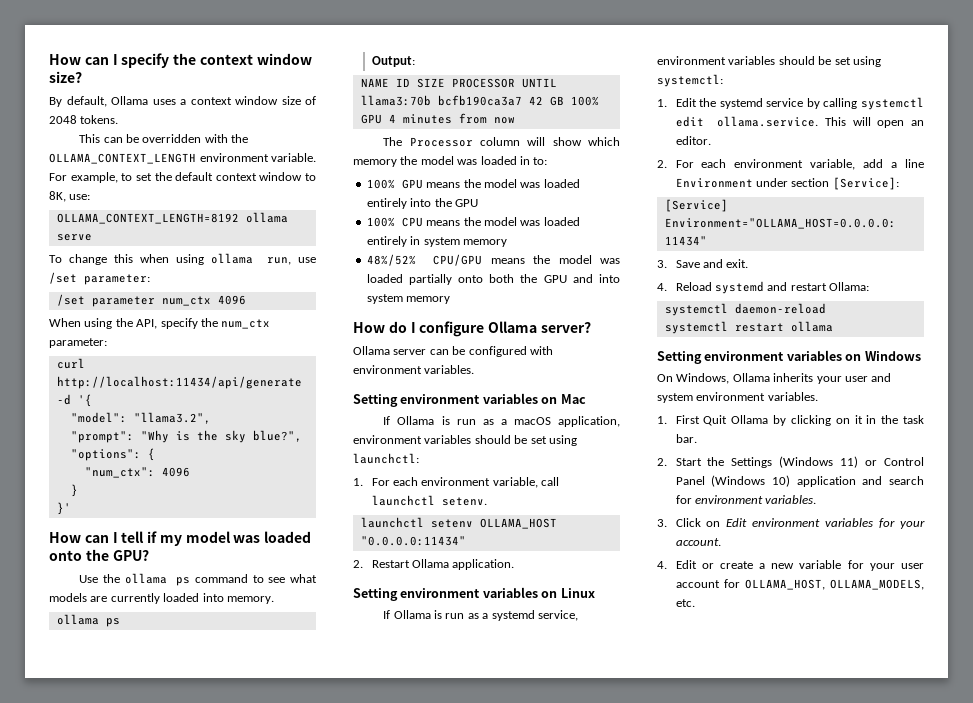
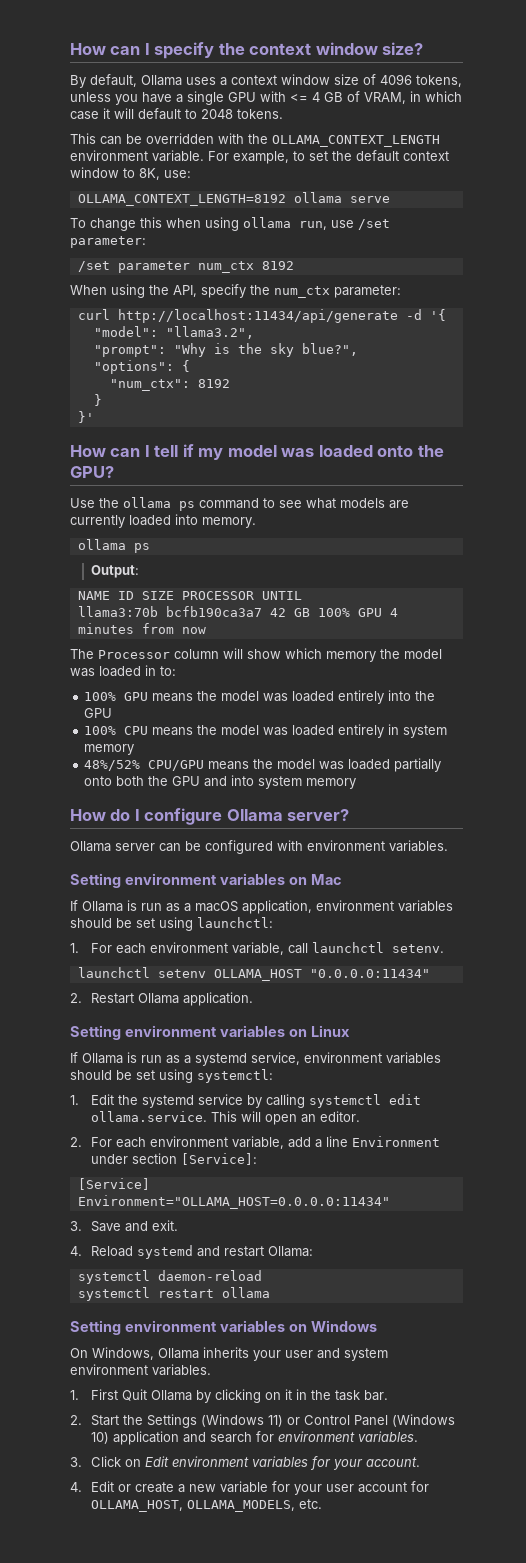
(316, 100) none -> [380,74,462,87] [70,91,462,105] [70,108,197,120] 4096 tokens, unless you have a single GPU with <= 4 GB of VRAM, in which case it will default to
[217,295,246,305] 4096 -> [261,261,294,270] 8192
[161,467,190,477] 4096 -> [197,379,230,388] 8192

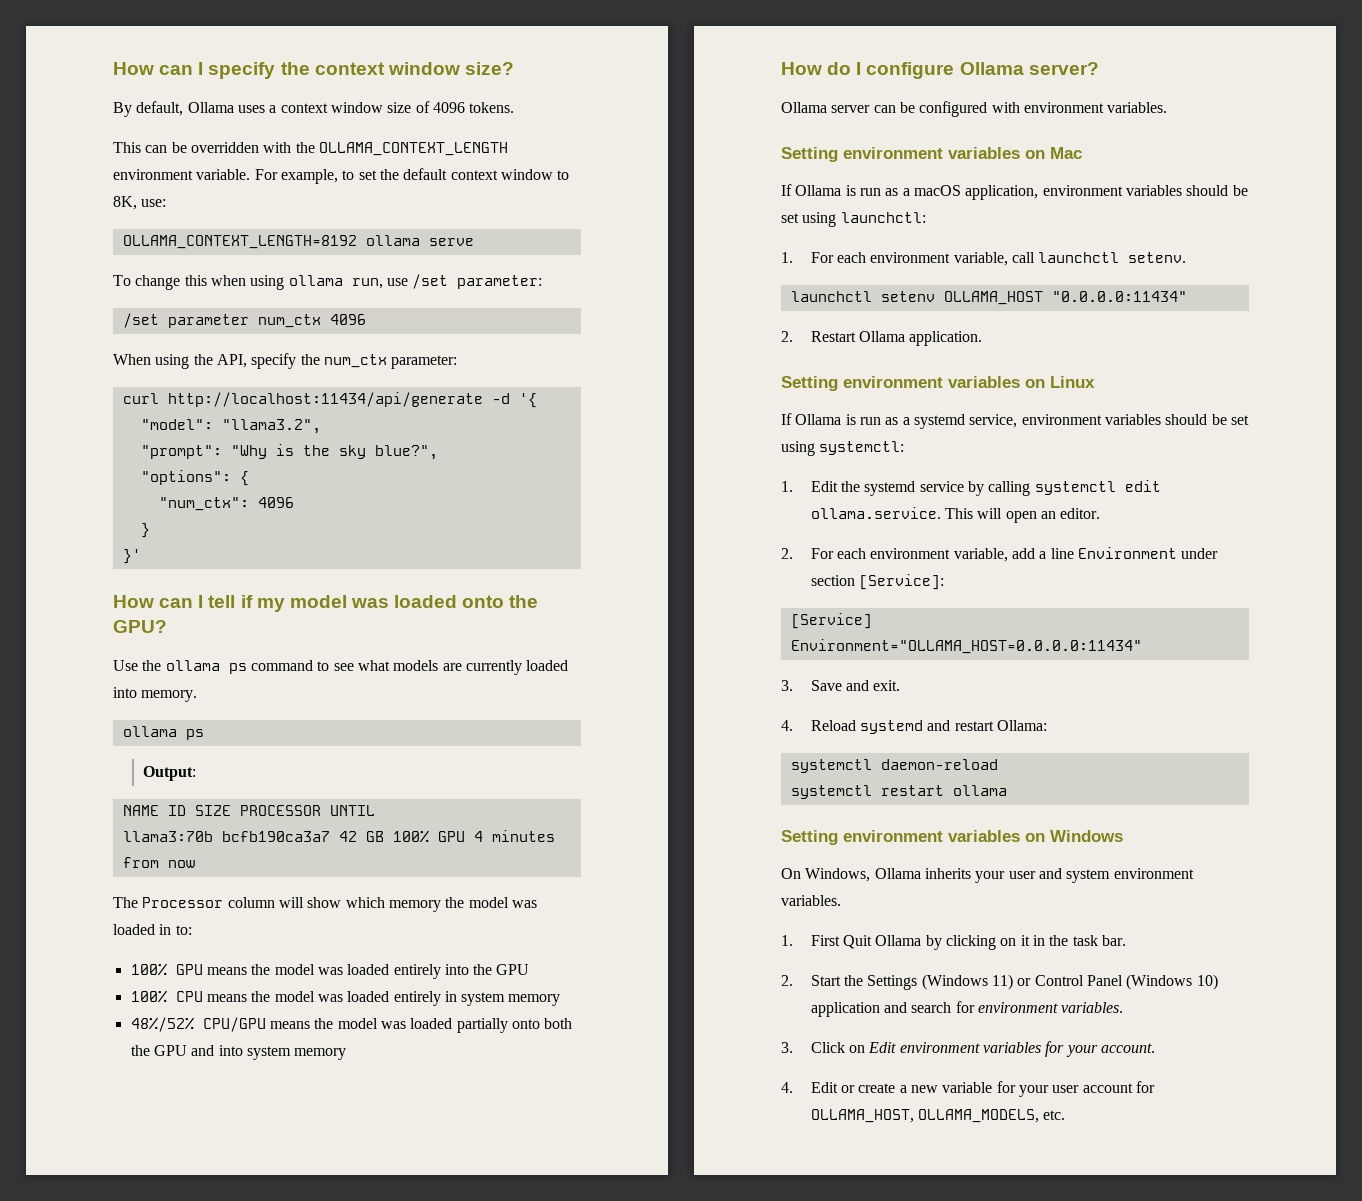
[416,75,462,87] [70,91,462,105] [70,108,233,120] tokens, unless you have a single GPU with <= 4 GB of VRAM, in which case it will default to 2048 -> (465, 107) none
[261,261,294,270] 8192 -> [329,314,366,325] 4096
[197,379,230,388] 8192 -> [257,497,294,508] 4096

